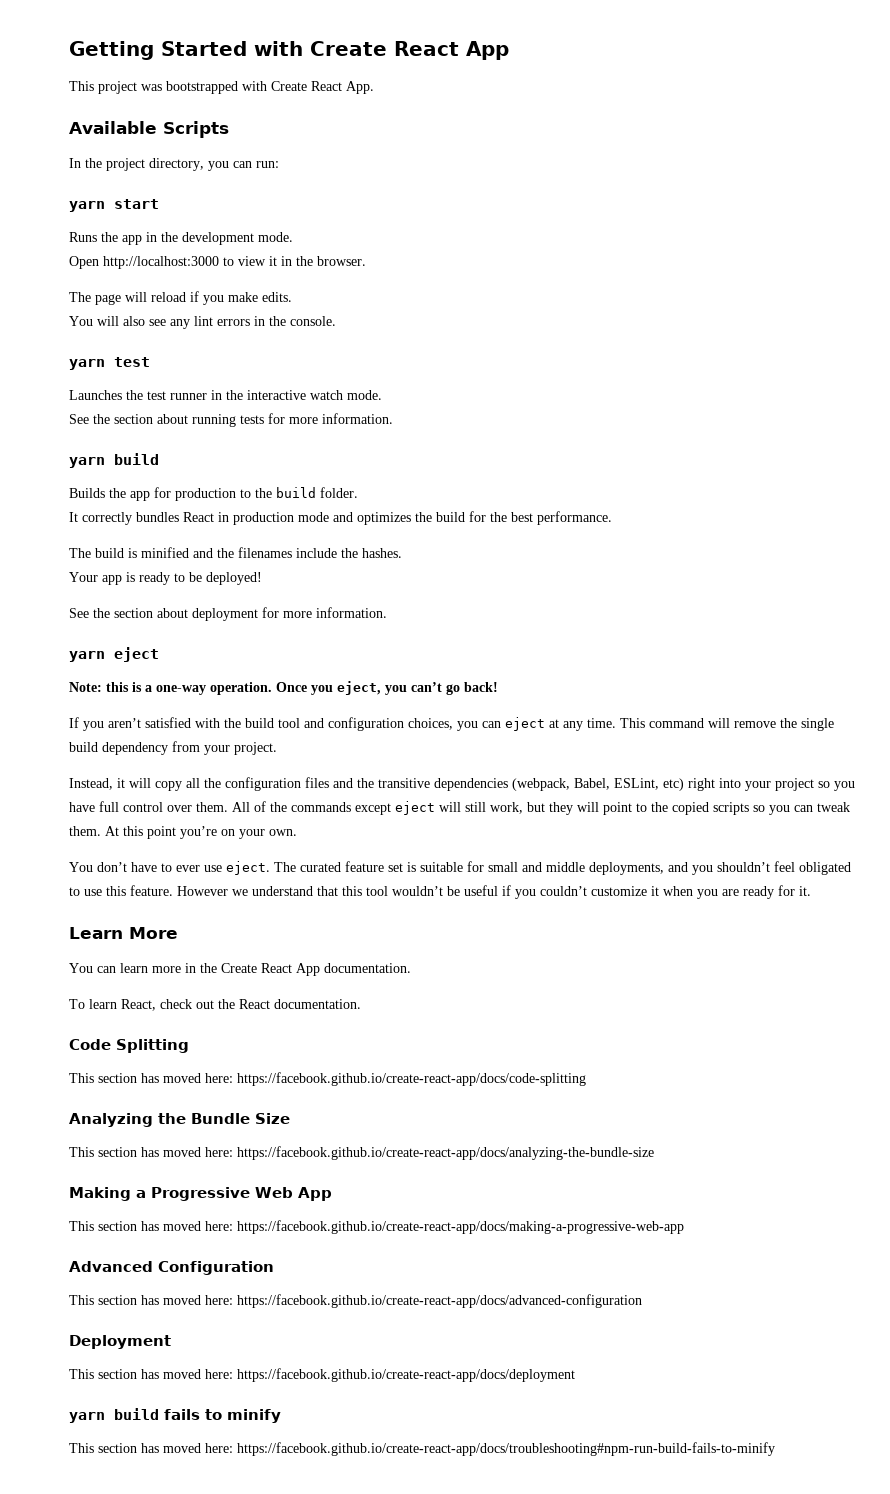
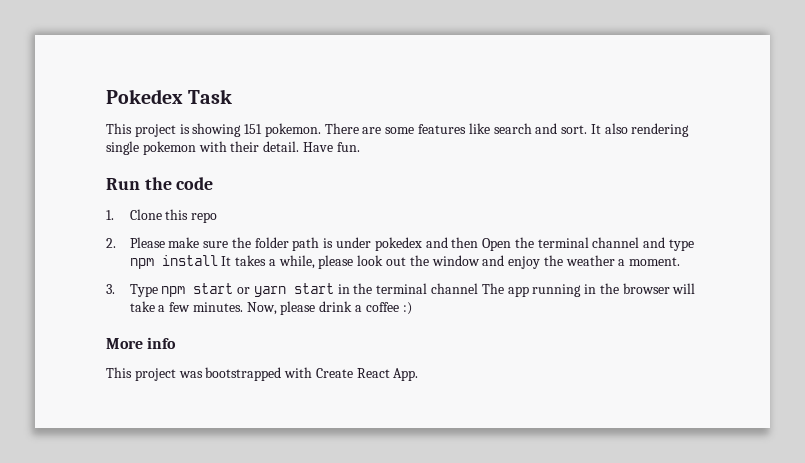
[69,41,509,60] Getting Started with Create React App -> [106,89,233,104] [106,123,690,137] [106,141,360,155] [106,177,214,190] [106,209,218,223] [106,237,695,251] [129,255,681,269] [106,283,696,297] [129,301,412,315] [106,337,177,349] Pokedex Task // This project is showing 151 pokemon. There are some features like search and sort. It also rendering single pokemon with their detail. Have fun. // Run the code // 1. Clone this repo // 2. Please make sure the folder path is under pokedex and then Open the terminal channel and type npm install It takes a while, please look out the window and enjoy the weather a moment. // 3. Type npm start or yarn start in the terminal channel The app running in the browser will take a few minutes. Now, please drink a coffee :) // More info
[69,121,229,138] [69,158,279,171] [69,199,159,212] [69,232,293,245] [69,256,366,269] [69,291,292,305] [69,316,336,329] [69,357,150,370] [69,390,382,400] [69,413,393,427] [69,453,159,468] [69,487,358,501] [69,511,612,525] [69,547,402,558] [69,572,262,585] [69,607,387,621] [69,647,159,662] [69,681,498,695] [69,717,834,731] [69,741,277,755] [69,777,855,791] [69,801,850,815] [69,826,297,839] [69,861,851,875] [69,885,811,899] [69,927,178,939] [69,963,411,976] [69,999,361,1011] [69,1039,189,1053] [69,1072,586,1086] [69,1113,290,1127] [69,1146,654,1160] [69,1187,332,1201] [69,1220,684,1234] [69,1261,274,1275] [69,1294,642,1308] [69,1335,171,1349] [69,1368,575,1382] [69,1408,281,1423] [69,1442,775,1456] // Available Scripts // In the project directory, you can run: // yarn start // Runs the app in the development mode. // Open http://localhost:3000 to view it in the browser. // The page will reload if you make edits. // You will also see any lint errors in the console. // yarn test // Launches the test runner in the interactive watch mode. // See the section about running tests for more information. // yarn build // Builds the app for production to the build folder. // It correctly bundles React in production mode and optimizes the build for the best performance. // The build is minified and the filenames include the hashes. // Your app is ready to be deployed! // See the section about deployment for more information. // yarn eject // Note: this is a one-way operation. Once you eject, you can’t go back! // If you aren’t satisfied with the build tool and configuration choices, you can eject at any time. This command will remove the single build dependency from your project. // Instead, it will copy all the configuration files and the transitive dependencies (webpack, Babel, ESLint, etc) right into your project so you have full control over them. All of the commands except eject will still work, but they will point to the copied scripts so you can tweak them. At this point you’re on your own. // You don’t have to ever use eject. The curated feature set is suitable for small and middle deployments, and you shouldn’t feel obligated to use this feature. However we understand that this tool wouldn’t be useful if you couldn’t customize it when you are ready for it. // Learn More // You can learn more in the Create React App documentation. // To learn React, check out the React documentation. // Code Splitting // This section has moved here: https://facebook.github.io/create-react-app/docs/code-splitting // Analyzing the Bundle Size // This section has moved here: https://facebook.github.io/create-react-app/docs/analyzing-the-bundle-size // Making a Progressive Web App // This section has moved here: https://facebook.github.io/create-react-app/docs/making-a-progressive-web-app // Advanced Configuration // This section has moved here: https://facebook.github.io/create-react-app/docs/advanced-configuration // Deployment // This section has moved here: https://facebook.github.io/create-react-app/docs/deployment // yarn build fails to minify // This section has moved here: https://facebook.github.io/create-react-app/docs/troubleshooting#npm-run-build-fails-to-minify -> (419, 374) none

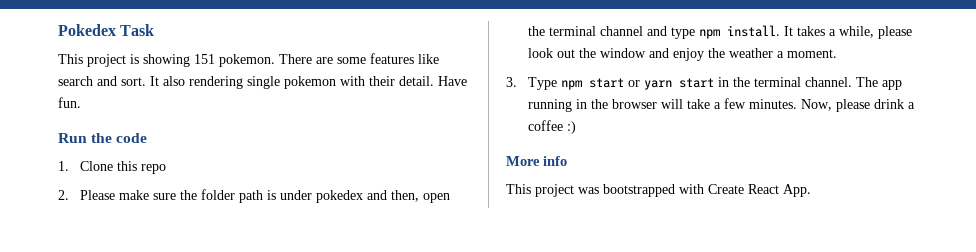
[451,237,512,251] then Open -> [390,190,450,203] then, open
[161,255,218,266] install -> [726,25,780,37] install.
[431,283,479,294] channel -> [804,77,852,87] channel.

